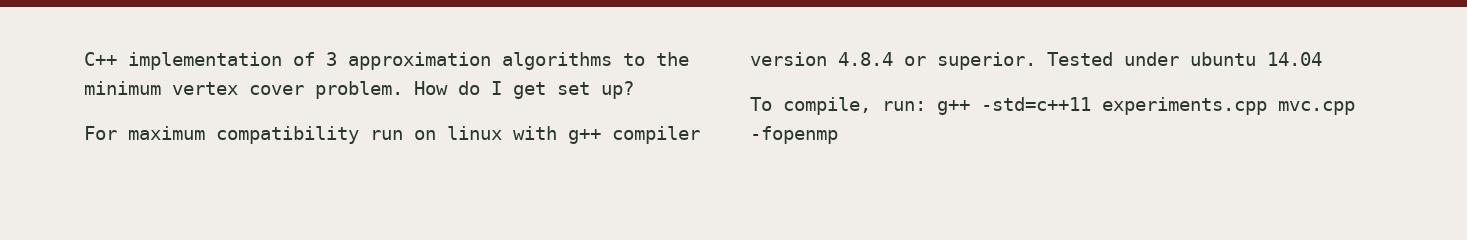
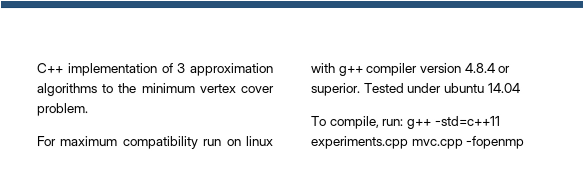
[414,81,634,99] How do I get set up? -> (89, 110) none

